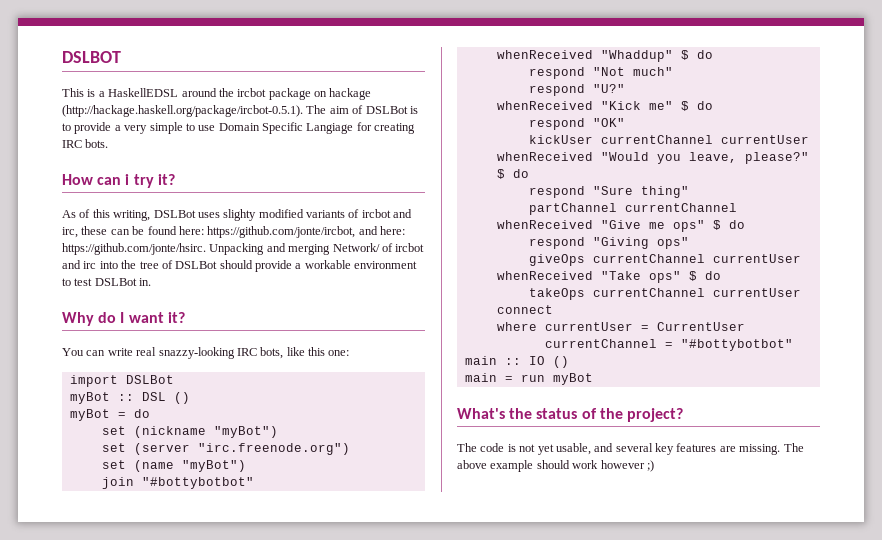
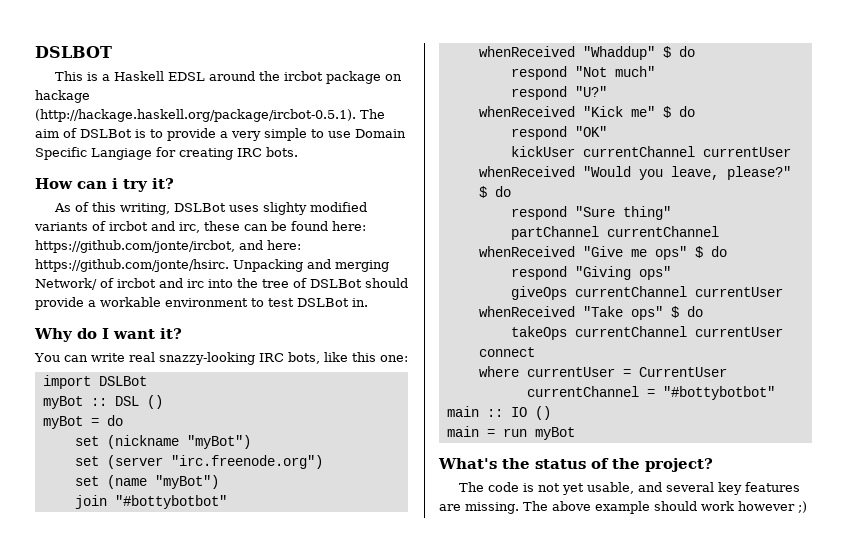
[108,88,179,97] HaskellEDSL -> [114,71,206,81] Haskell EDSL

